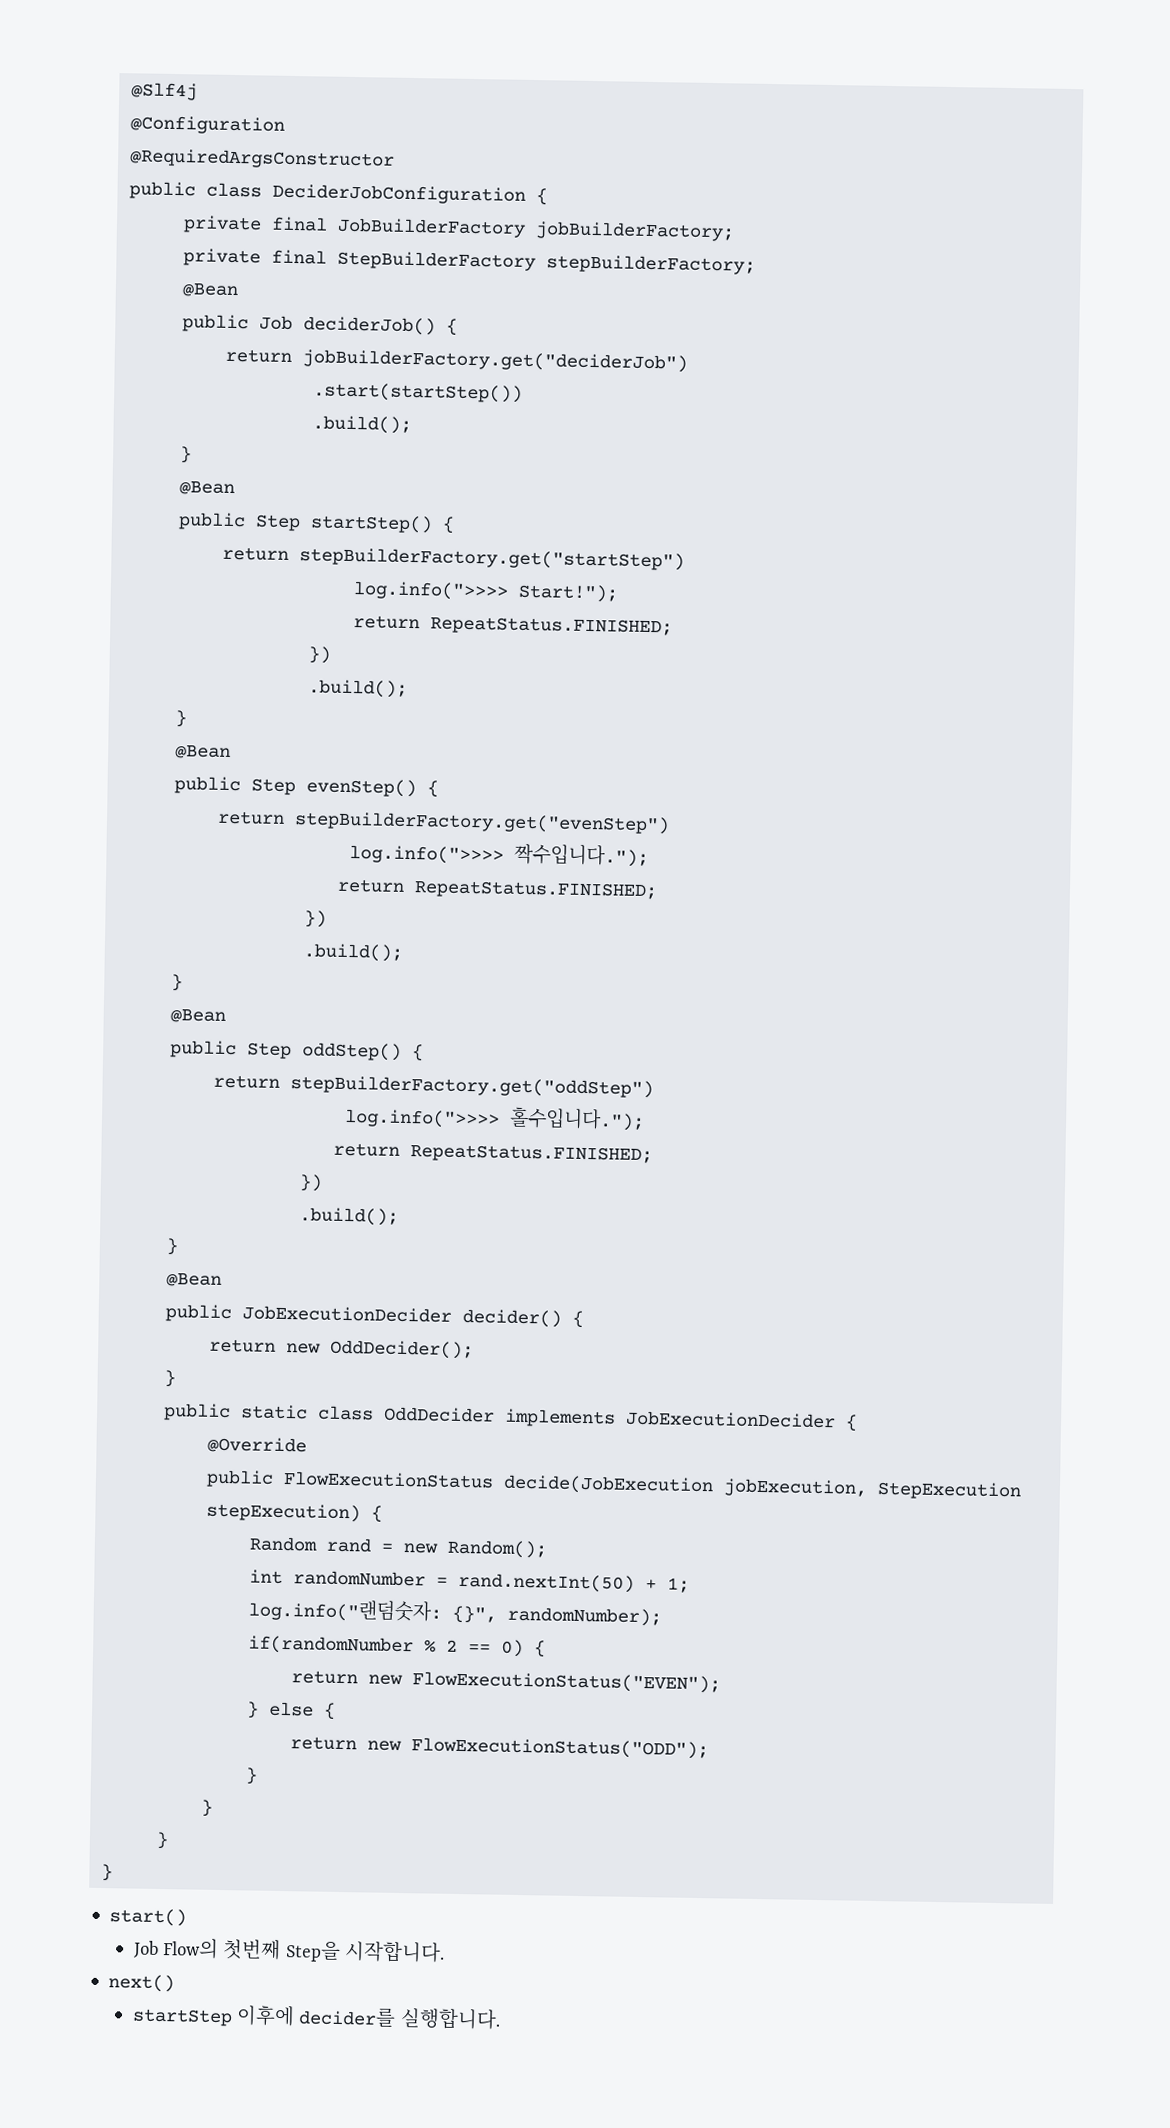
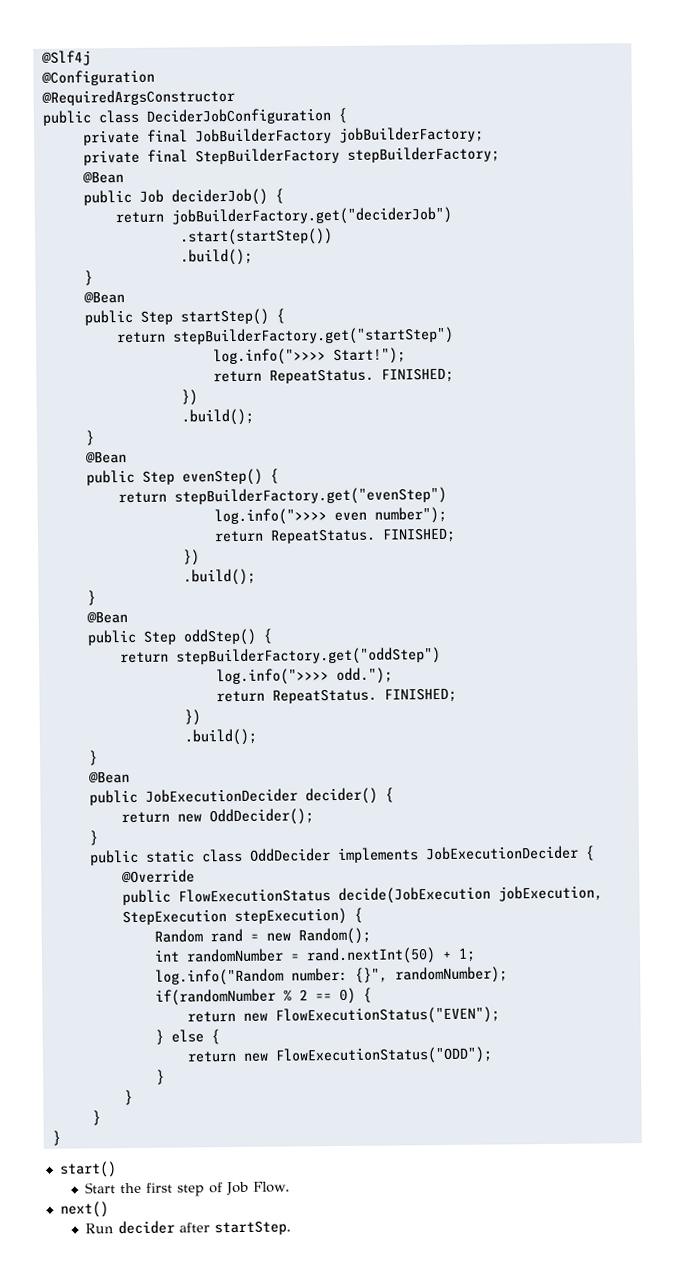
[429,616,673,637] RepeatStatus.FINISHED; -> [268,367,454,384] RepeatStatus. FINISHED;
[513,843,649,868] [336,878,658,901] 짝수입니다."); // return RepeatStatus.FINISHED; -> [333,506,447,524] [213,527,456,544] even number"); // return RepeatStatus. FINISHED;
[508,1106,645,1131] [332,1142,653,1165] 홀수입니다."); // return RepeatStatus.FINISHED; -> [335,667,393,685] [215,687,457,704] odd."); // return RepeatStatus. FINISHED;
[247,1598,442,1623] log.info("랜덤숫자: -> [154,967,348,986] log.info("Random number:
[132,1938,445,1963] [108,1974,176,1993] [131,2005,501,2030] Job Flow의 첫번째 Step을 시작합니다. // next() // startStep 이후에 decider를 실행합니다. -> [85,1181,291,1197] [59,1201,109,1218] [85,1220,292,1236] Start the first step of Job Flow. // next() // Run decider after startStep.

